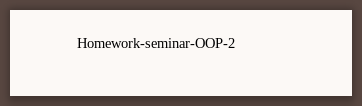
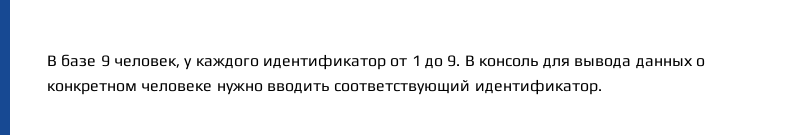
[77,38,235,48] Homework-seminar-OOP-2 -> [47,54,706,70] [47,79,602,95] В базе 9 человек, у каждого идентификатор от 1 до 9. В консоль для вывода данных о конкретном человеке нужно вводить соответствующий идентификатор.

